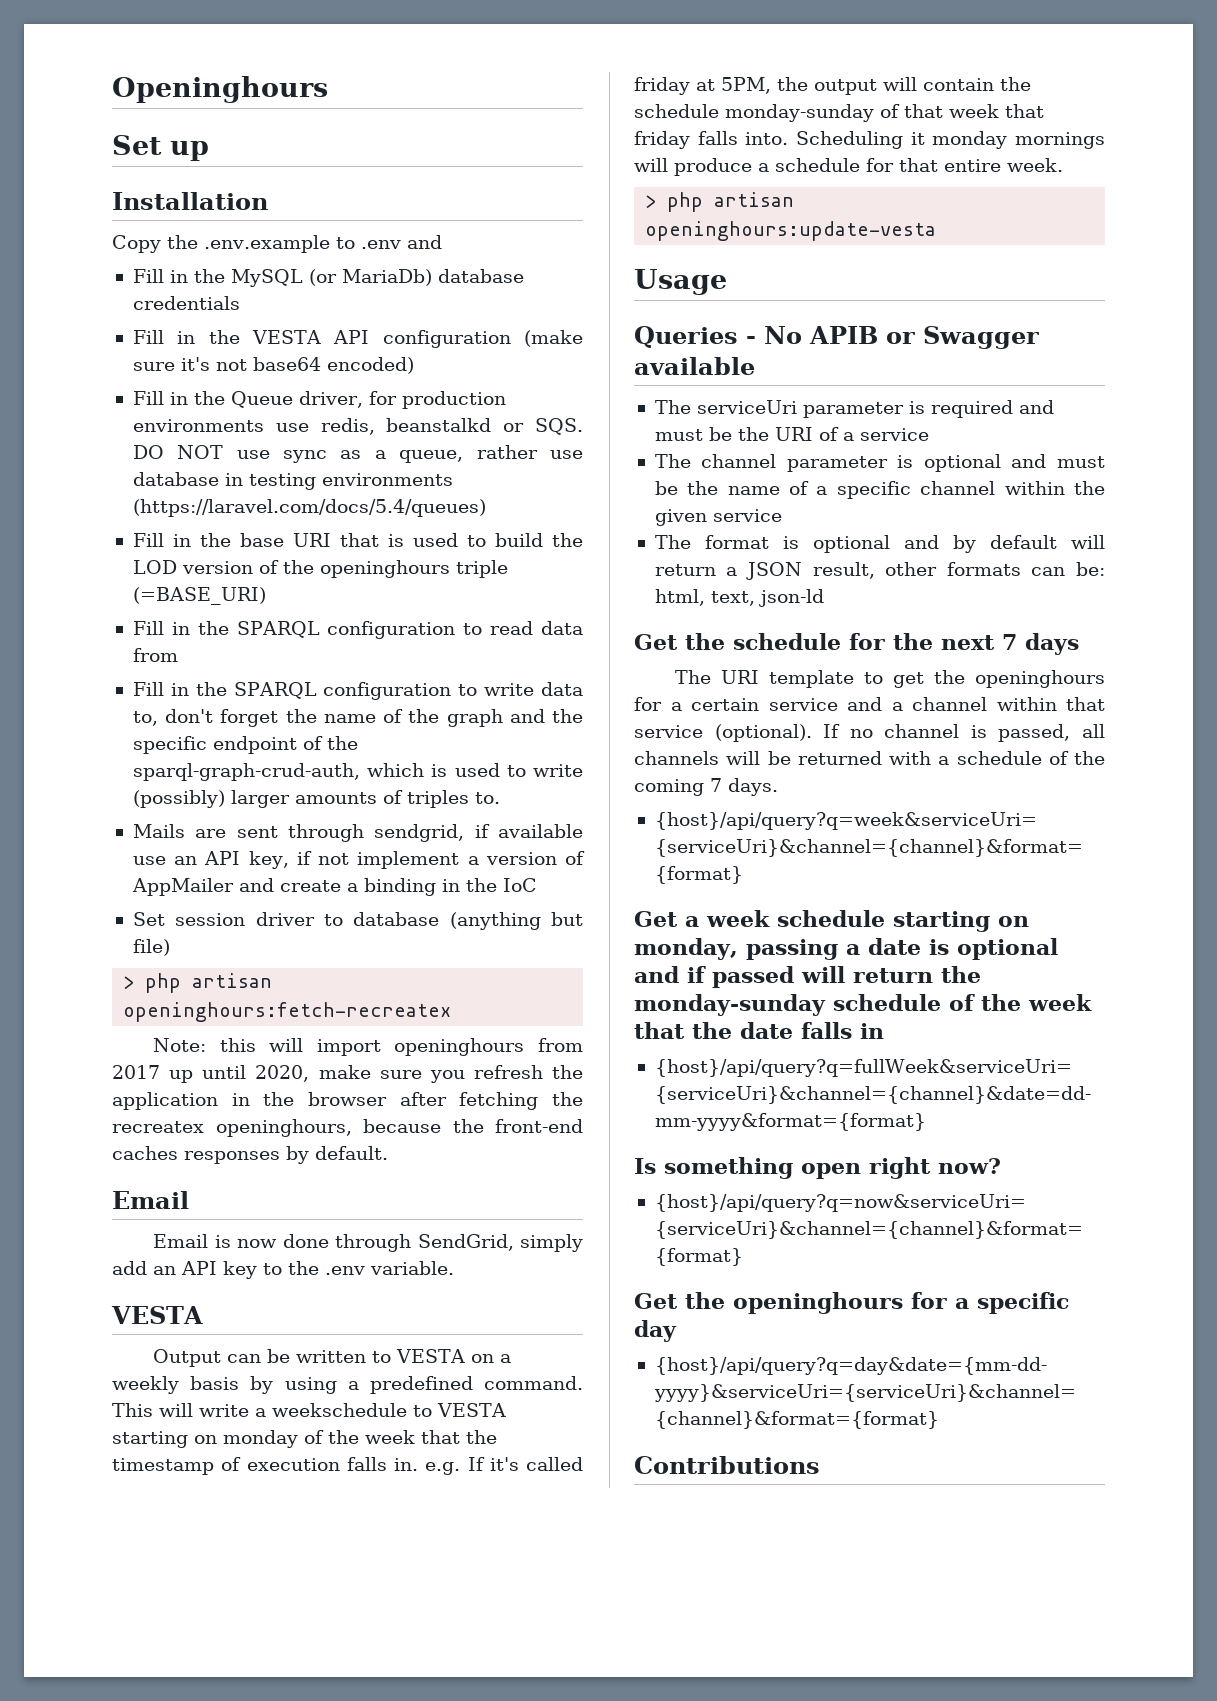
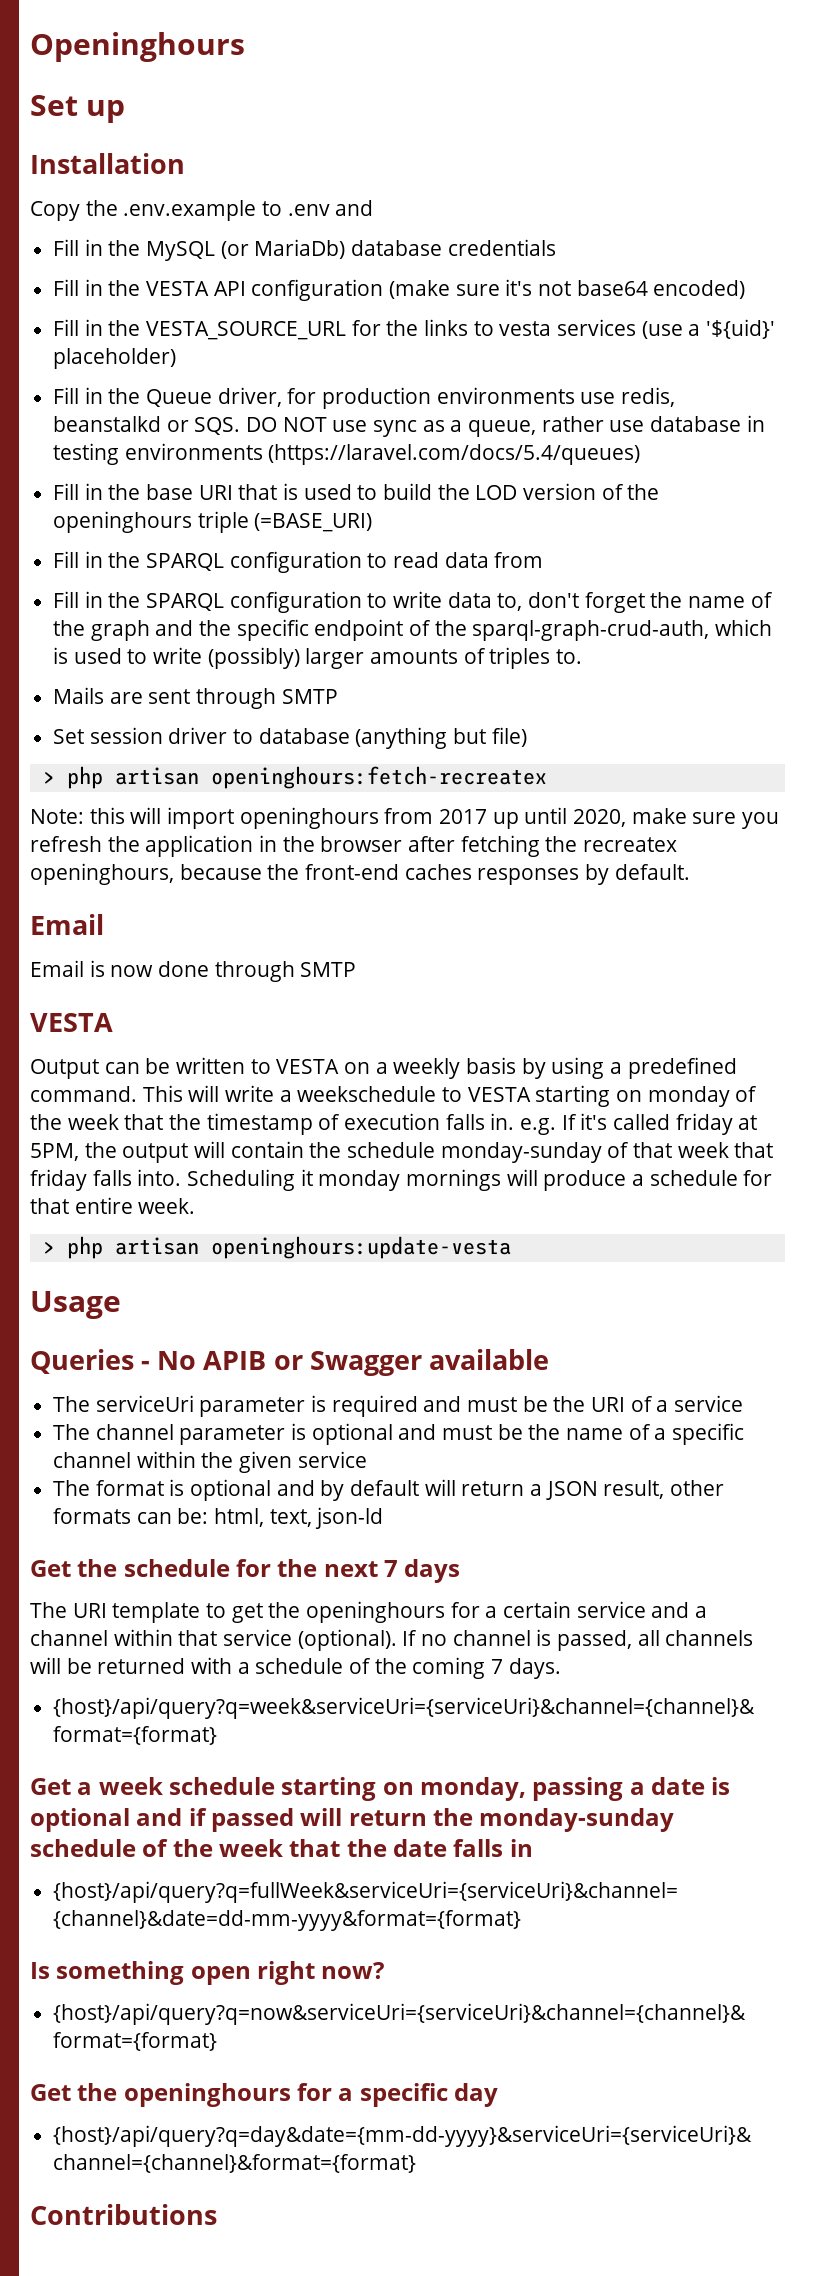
(414, 365) none -> [53,319,776,340] [53,348,177,369] // Fill in the VESTA_SOURCE_URL for the links to vesta services (use a '${uid}' placeholder)
[374,824,583,842] [132,851,585,869] [131,878,537,896] sendgrid, if available use an API key, if not implement a version of AppMailer and create a binding in the IoC -> [281,689,338,704] SMTP
[417,1234,583,1252] [112,1261,454,1279] SendGrid, simply add an API key to the .env variable. -> [300,962,357,977] SMTP

